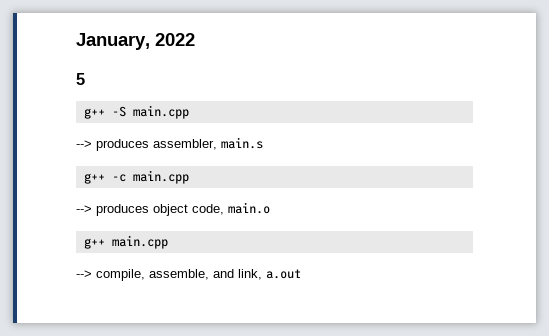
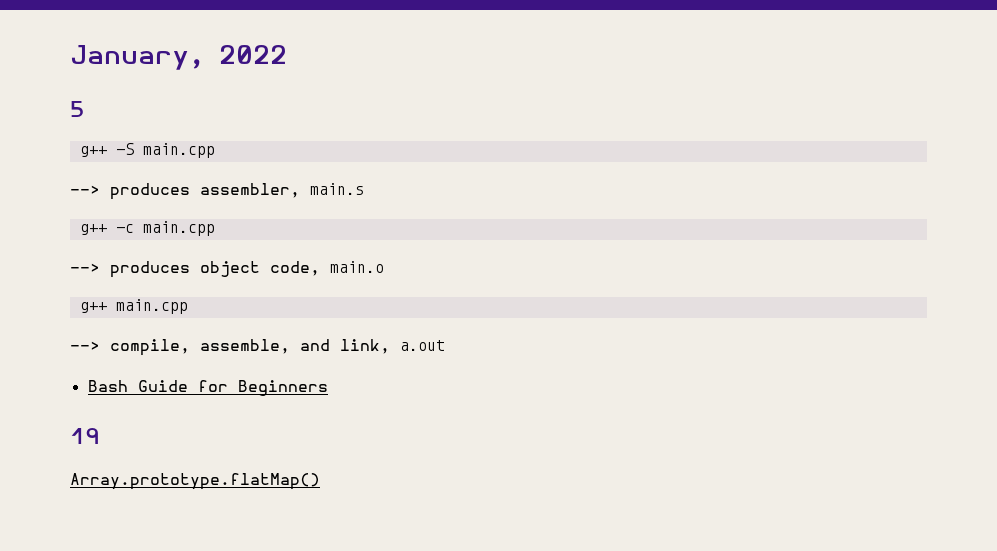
(301, 274) none -> [87,380,328,396] [70,428,100,444] [70,473,320,490] // Bash Guide for Beginners // 19 // Array.prototype.flatMap()

